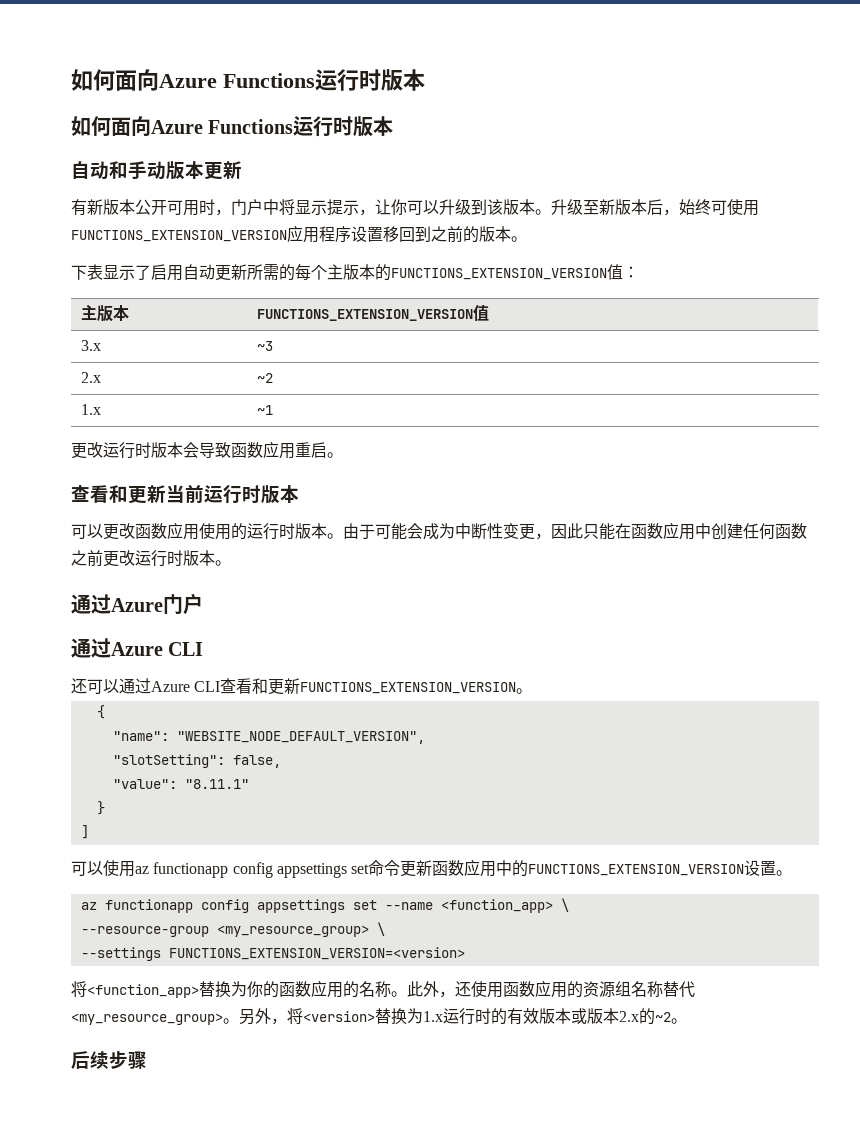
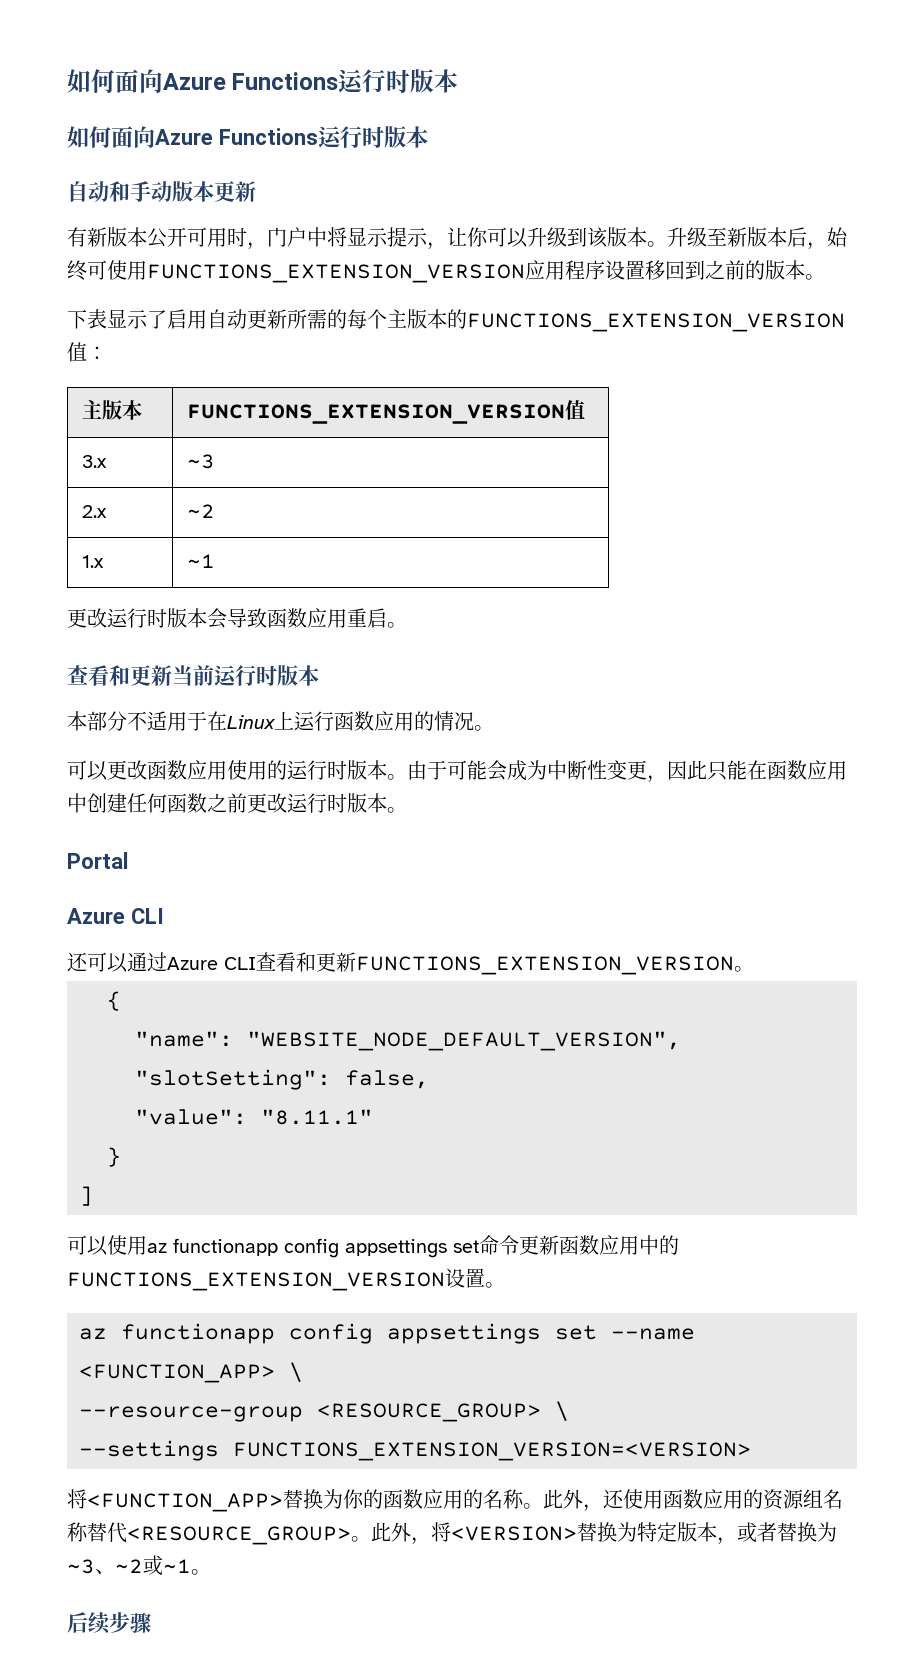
(299, 494) none -> [67,711,494,731] // 本部分不适用于在Linux上运行函数应用的情况。
[71,593,203,615] [71,638,111,658] 通过Azure门户 // 通过 -> [67,852,128,869] Portal //
[440,899,553,913] <function_app> -> [79,1364,275,1383] <FUNCTION_APP>
[216,925,369,937] <my_resource_group> -> [317,1403,541,1422] <RESOURCE_GROUP>
[168,947,465,960] [71,981,199,998] FUNCTIONS_EXTENSION_VERSION=<version> // 将<function_app> -> [233,1442,751,1461] [67,1489,283,1512] FUNCTIONS_EXTENSION_VERSION=<VERSION> // 将<FUNCTION_APP>
[71,1008,671,1025] <my_resource_group>。另外，将<version>替换为1.x运行时的有效版本或版本2.x的~2 -> [127,1522,837,1545] [67,1555,191,1576] <RESOURCE_GROUP>。此外，将<VERSION>替换为特定版本，或者替换为~3、~2或~1

